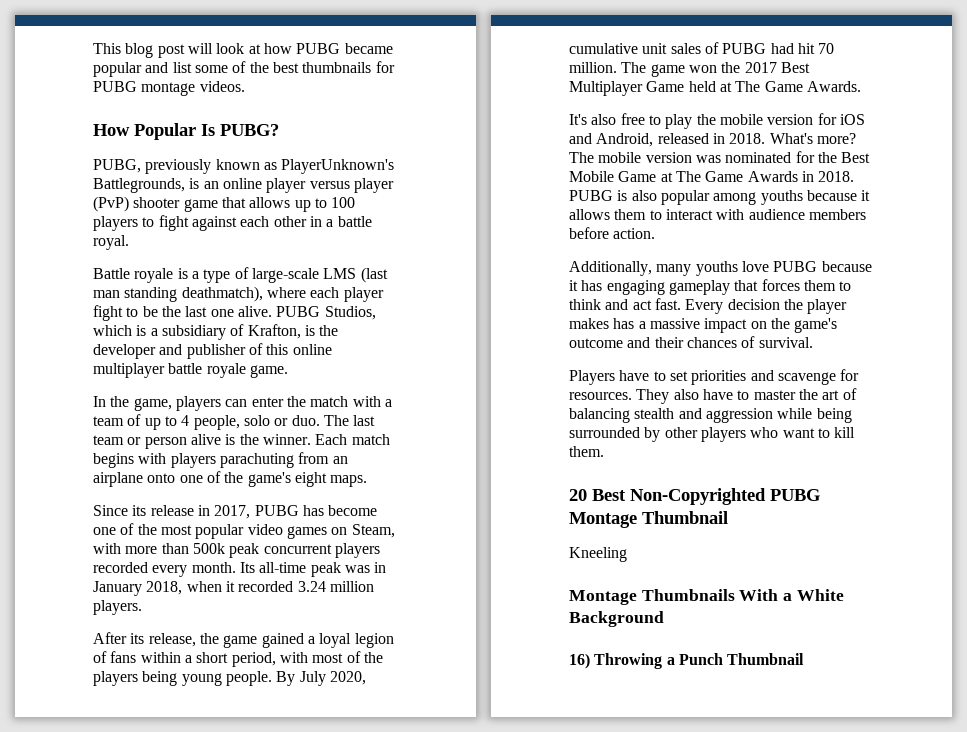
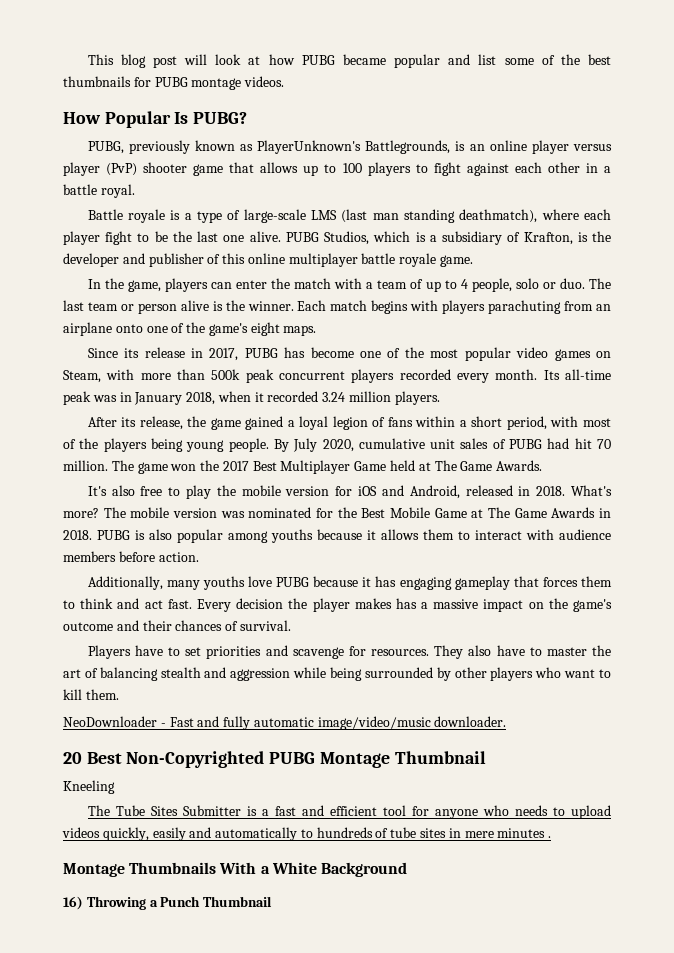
(604, 451) none -> [63,716,507,730] // NeoDownloader - Fast and fully automatic image/video/music downloader.
(627, 554) none -> [87,805,611,819] [62,827,552,841] // The Tube Sites Submitter is a fast and efficient tool for anyone who needs to upload videos quickly, easily and automatically to hundreds of tube sites in mere minutes .

